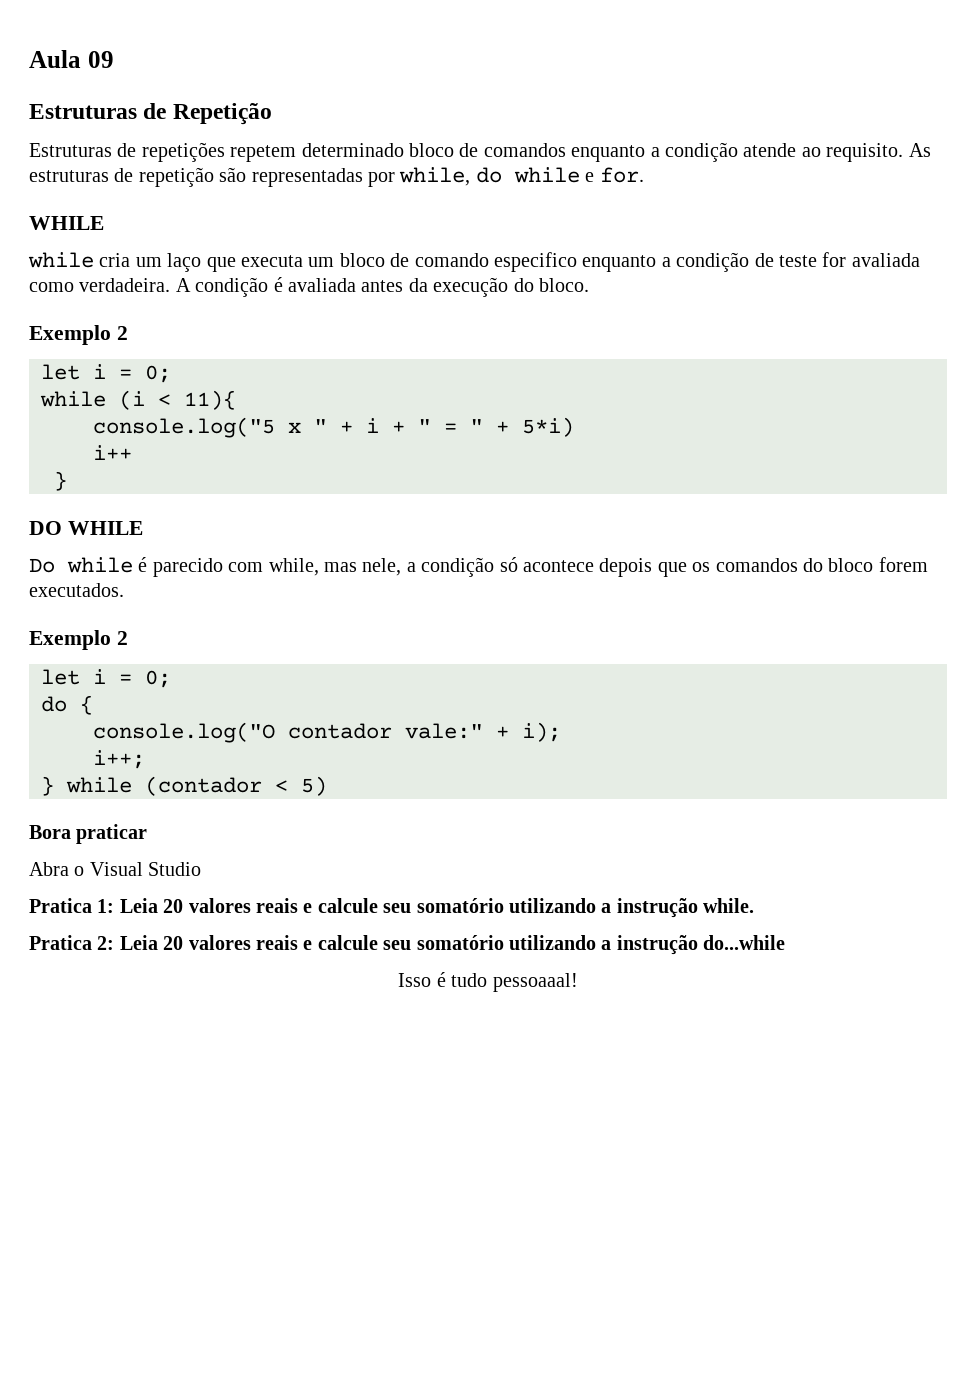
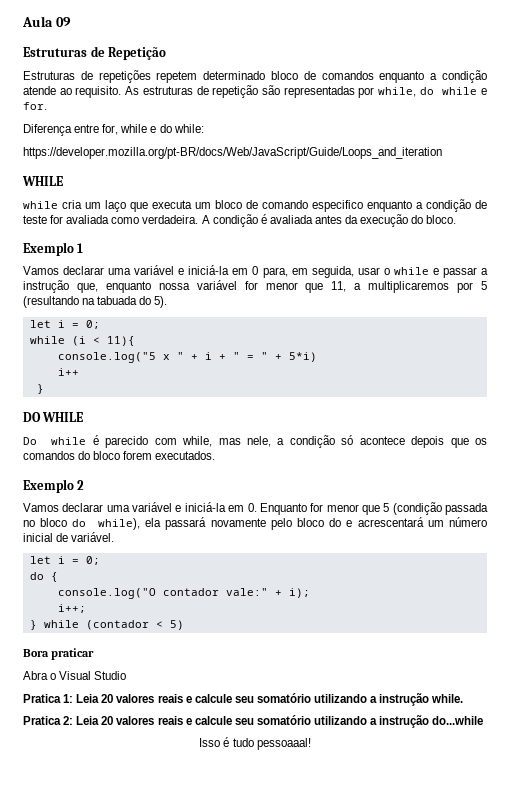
(644, 175) none -> [23,124,204,136] [23,147,442,159] // Diferença entre for, while e do while: // https://developer.mozilla.org/pt-BR/docs/Web/JavaScript/Guide/Loops_and_iteration
[116,326,128,340] 2 -> [77,243,84,253] [23,265,488,278] [23,280,488,293] [23,296,168,308] 1 // Vamos declarar uma variável e iniciá-la em 0 para, em seguida, usar o while e passar a instrução que, enquanto nossa variável for menor que 11, a multiplicaremos por 5 (resultando na tabuada do 5).
(128, 638) none -> [23,502,488,515] [23,517,488,530] [23,532,115,542] // Vamos declarar uma variável e iniciá-la em 0. Enquanto for menor que 5 (condição passada no bloco do while), ela passará novamente pelo bloco do e acrescentará um número inicial de variável.

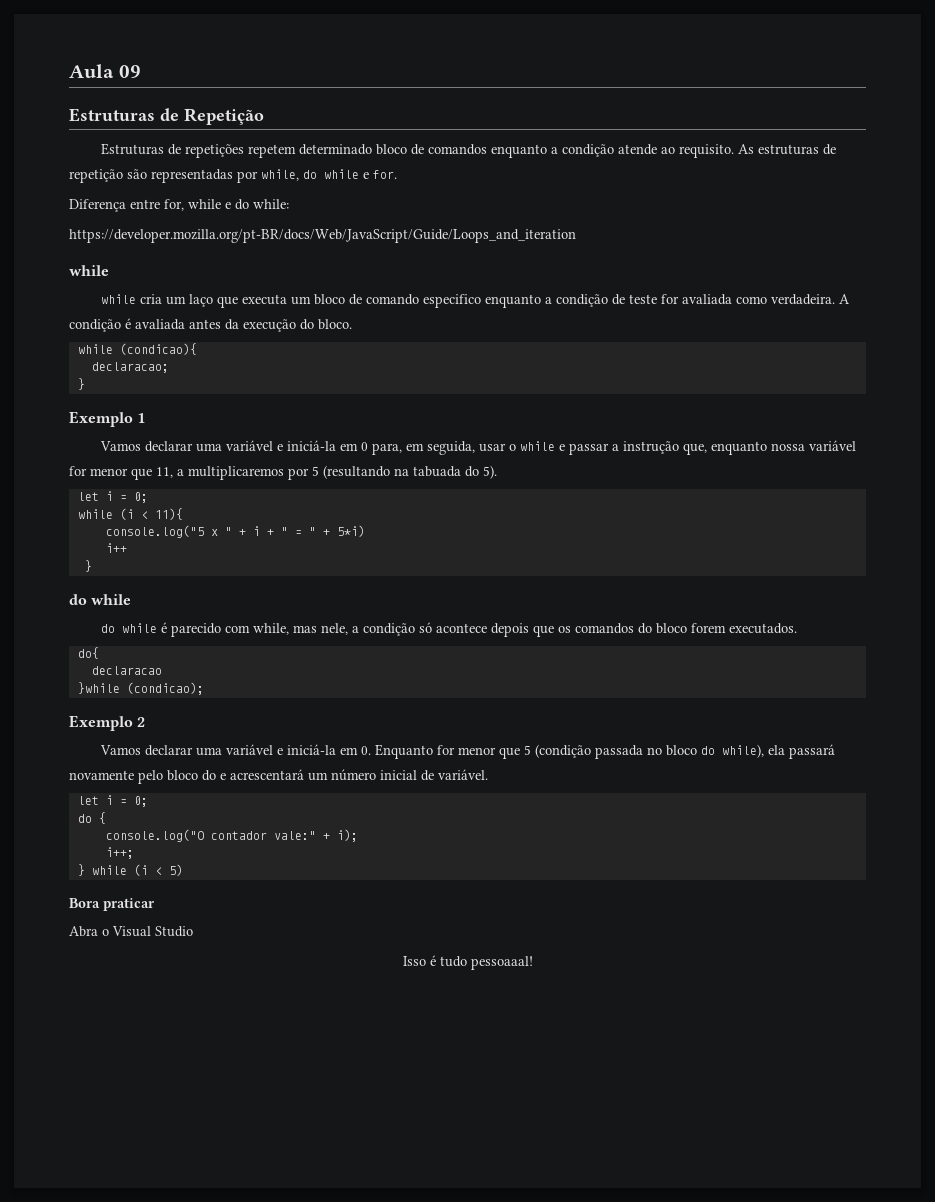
[22,176,63,186] WHILE -> [69,265,109,276] while
(457, 219) none -> [77,343,197,355] [91,362,169,373] [77,378,85,390] // while (condicao){ // declaracao; // }
[23,412,84,422] [23,437,37,445] DO WHILE // Do -> [69,594,132,605] [101,624,116,633] do while // do
(216, 455) none -> [77,647,99,659] [91,666,162,675] [77,682,204,695] // do{ // declaracao // }while (condicao);
[85,620,149,630] (contador -> [133,864,148,876] (i
[23,693,464,706] [23,715,484,728] // Pratica 1: Leia 20 valores reais e calcule seu somatório utilizando a instrução while. // Pratica 2: Leia 20 valores reais e calcule seu somatório utilizando a instrução do...while -> (193, 931) none

